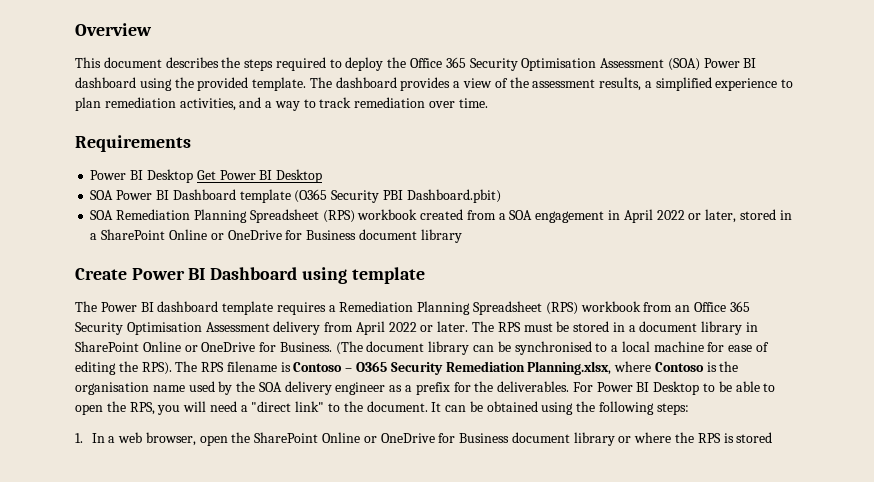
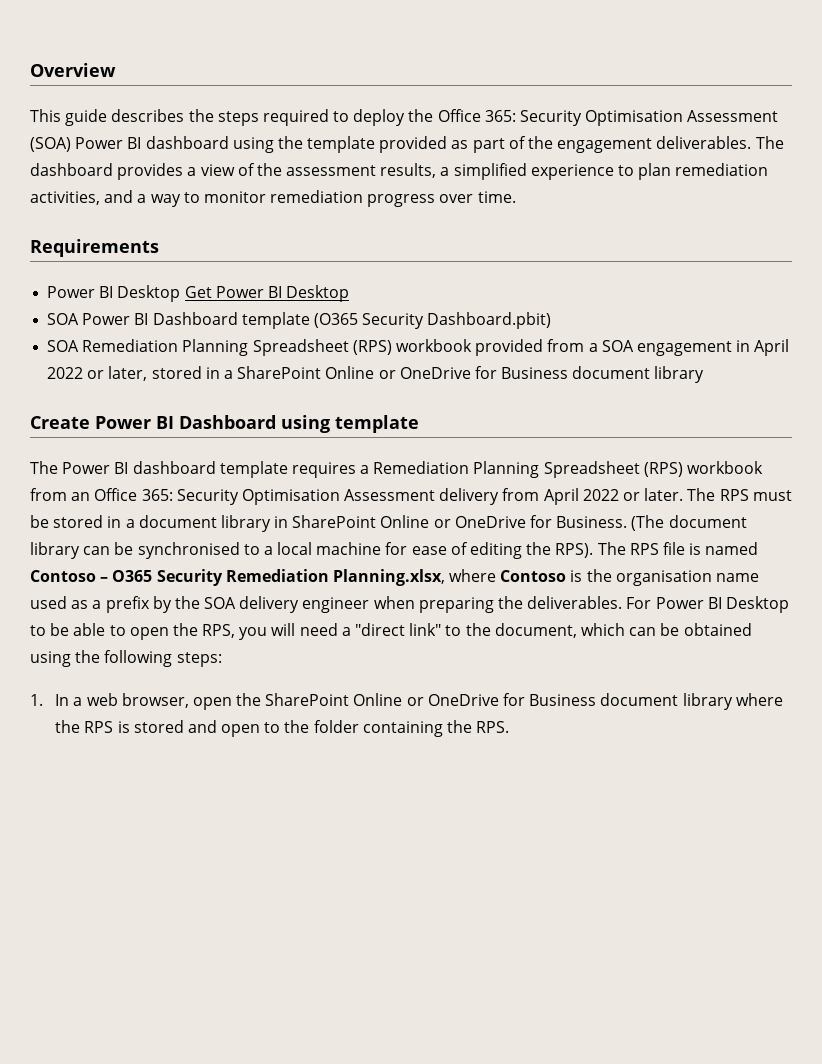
[103,57,162,68] document -> [65,109,108,126] guide
[445,57,466,68] 365 -> [484,110,516,122] 365:
[197,77,307,91] provided template. -> [307,136,752,153] template provided as part of the engagement deliverables.
[319,97,426,108] track remediation -> [203,190,436,207] monitor remediation progress
[382,190,403,200] PBI -> (425, 321) none
[420,209,464,220] created -> [475,339,544,356] provided
[729,301,750,312] 365 -> [141,489,173,501] 365:
[226,361,291,372] filename is -> [662,542,759,555] file is named
(215, 386) none -> [71,596,150,613] as a prefix
[389,382,471,395] as a prefix for -> [373,596,494,613] when preparing
[366,401,442,412] document. It -> [494,623,625,638] document, which
[618,436,632,443] or -> (733, 701) none
(773, 437) none -> [187,720,510,737] and open to the folder containing the RPS.

